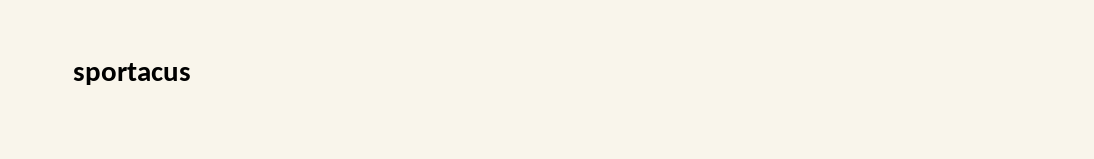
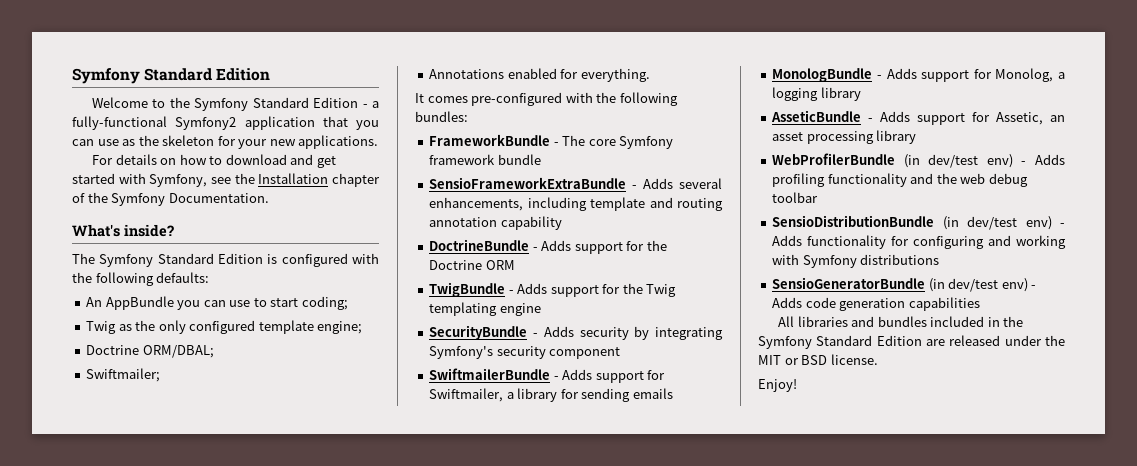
[73,63,191,85] sportacus -> [72,68,271,84] [91,97,379,111] [72,116,379,130] [72,135,379,149] [91,154,336,168] [72,173,380,187] [72,192,269,206] [72,224,174,237] [72,253,379,267] [72,272,210,286] [86,296,348,310] [86,320,363,334] [86,345,214,358] [86,368,161,382] [429,68,650,82] [415,92,678,106] [415,111,468,122] [429,134,674,149] [429,154,541,165] [429,177,722,189] [429,197,723,211] [429,216,562,230] [429,239,667,254] [429,260,515,270] [429,282,677,297] [429,302,541,316] [429,325,723,340] [429,346,621,359] [429,368,666,383] [429,388,673,402] [772,68,1065,82] [772,87,861,101] [771,110,1065,125] [772,130,917,144] [772,153,1065,168] [772,173,1028,187] [772,192,819,203] [772,215,1065,230] [772,235,1066,249] [772,254,940,268] [772,277,1037,292] [772,297,980,311] [777,316,1024,327] [758,335,1065,349] [758,354,878,365] [758,379,797,392] Symfony Standard Edition // Welcome to the Symfony Standard Edition - a fully-functional Symfony2 application that you can use as the skeleton for your new applications. // For details on how to download and get started with Symfony, see the Installation chapter of the Symfony Documentation. // What's inside? // The Symfony Standard Edition is configured with the following defaults: // An AppBundle you can use to start coding; // Twig as the only configured template engine; // Doctrine ORM/DBAL; // Swiftmailer; // Annotations enabled for everything. // It comes pre-configured with the following bundles: // FrameworkBundle - The core Symfony framework bundle // SensioFrameworkExtraBundle - Adds several enhancements, including template and routing annotation capability // DoctrineBundle - Adds support for the Doctrine ORM // TwigBundle - Adds support for the Twig templating engine // SecurityBundle - Adds security by integrating Symfony's security component // SwiftmailerBundle - Adds support for Swiftmailer, a library for sending emails // MonologBundle - Adds support for Monolog, a logging library // AsseticBundle - Adds support for Assetic, an asset processing library // WebProfilerBundle (in dev/test env) - Adds profiling functionality and the web debug toolbar // SensioDistributionBundle (in dev/test env) - Adds functionality for configuring and working with Symfony distributions // SensioGeneratorBundle (in dev/test env) - Adds code generation capabilities // All libraries and bundles included in the Symfony Standard Edition are released under the MIT or BSD license. // Enjoy!

